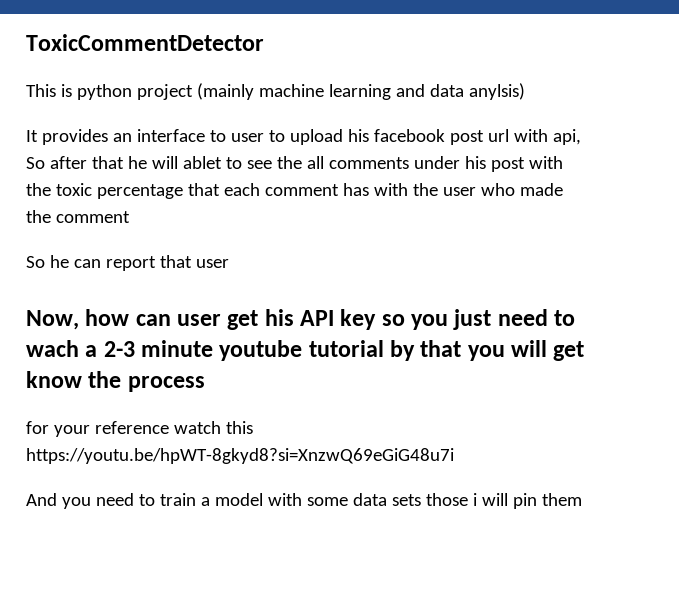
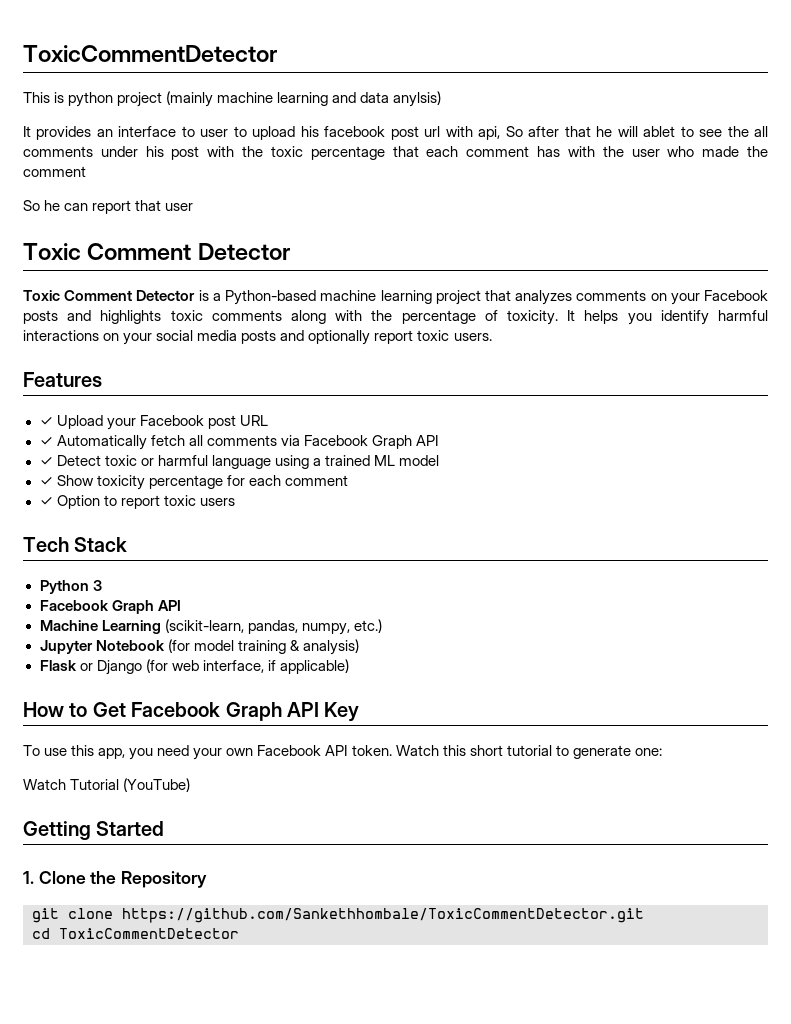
[26,309,576,330] [26,340,585,361] [26,371,205,392] [26,421,253,437] [26,448,454,464] [26,493,582,509] Now, how can user get his API key so you just need to wach a 2-3 minute youtube tutorial by that you will get know the process // for your reference watch this https://youtu.be/hpWT-8gkyd8?si=XnzwQ69eGiG48u7i // And you need to train a model with some data sets those i will pin them -> [23,243,290,260] [23,290,768,305] [23,310,769,325] [23,330,492,345] [23,372,102,387] [39,415,268,430] [39,435,438,450] [39,455,440,469] [39,475,348,490] [39,495,235,509] [23,537,128,552] [39,580,102,594] [39,600,181,614] [39,619,382,635] [39,639,359,655] [39,659,349,675] [23,702,360,722] [23,745,662,760] [23,778,191,792] [23,821,165,840] [23,871,208,888] [32,908,644,923] [32,928,239,939] Toxic Comment Detector // Toxic Comment Detector is a Python-based machine learning project that analyzes comments on your Facebook posts and highlights toxic comments along with the percentage of toxicity. It helps you identify harmful interactions on your social media posts and optionally report toxic users. // Features // ✓ Upload your Facebook post URL // ✓ Automatically fetch all comments via Facebook Graph API // ✓ Detect toxic or harmful language using a trained ML model // ✓ Show toxicity percentage for each comment // ✓ Option to report toxic users // Tech Stack // Python 3 // Facebook Graph API // Machine Learning (scikit-learn, pandas, numpy, etc.) // Jupyter Notebook (for model training & analysis) // Flask or Django (for web interface, if applicable) // How to Get Facebook Graph API Key // To use this app, you need your own Facebook API token. Watch this short tutorial to generate one: // Watch Tutorial (YouTube) // Getting Started // 1. Clone the Repository // git clone https://github.com/Sankethhombale/ToxicCommentDetector.git // cd ToxicCommentDetector

